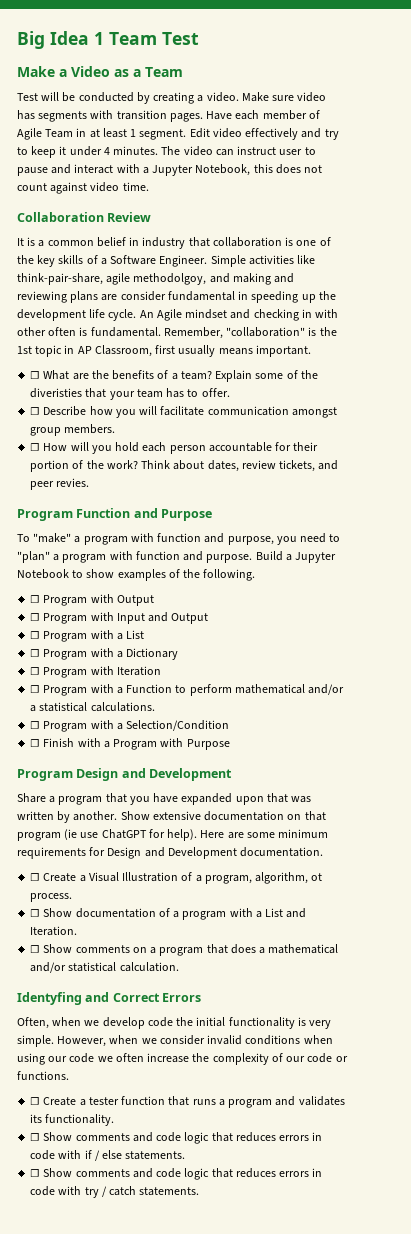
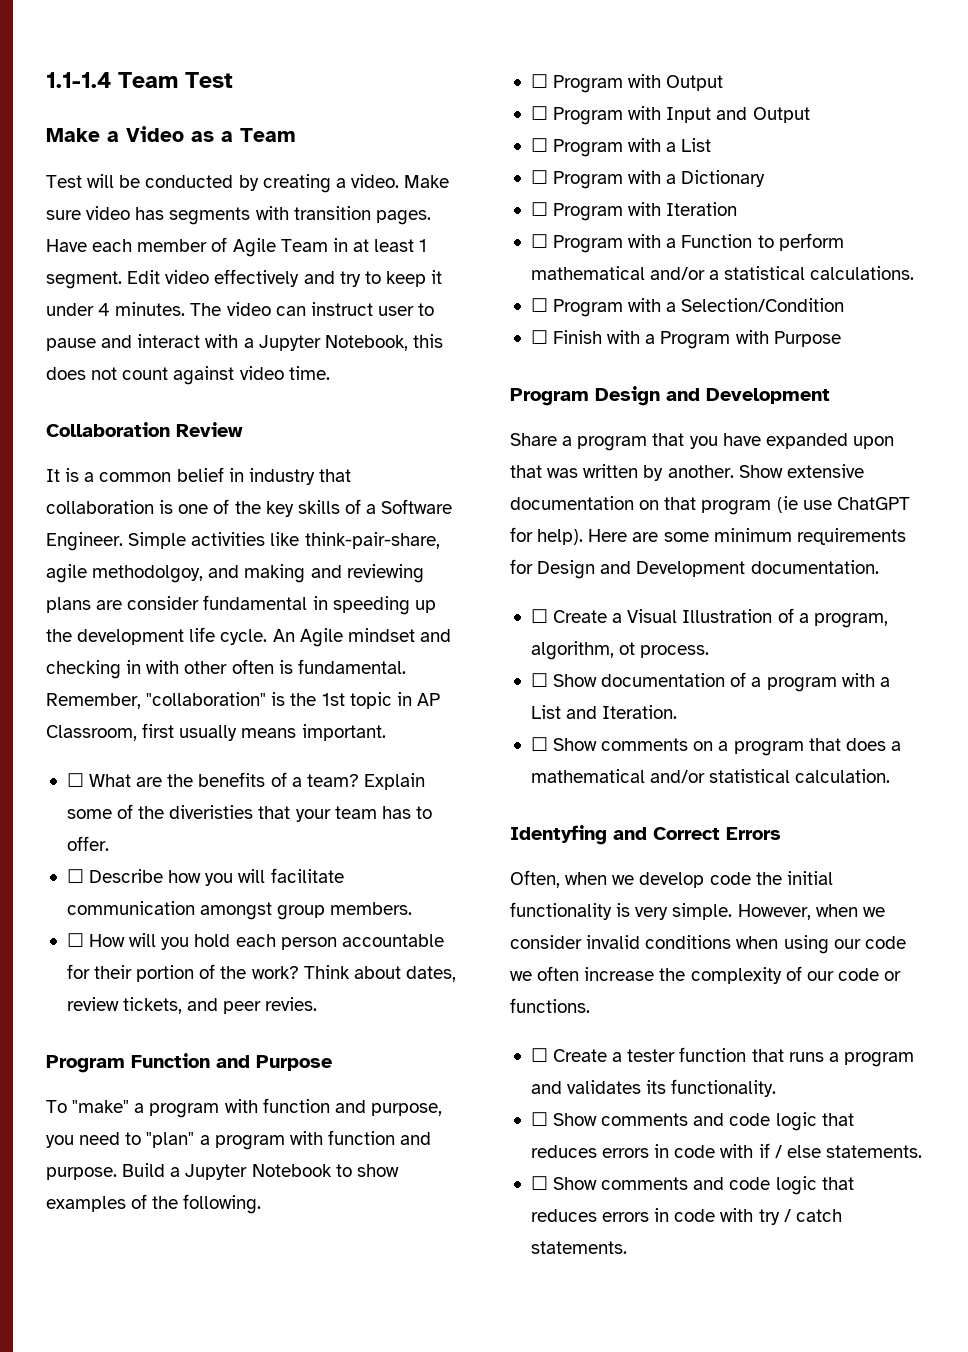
[17,31,104,49] Big Idea 1 -> [46,72,111,88] 1.1-1.4

